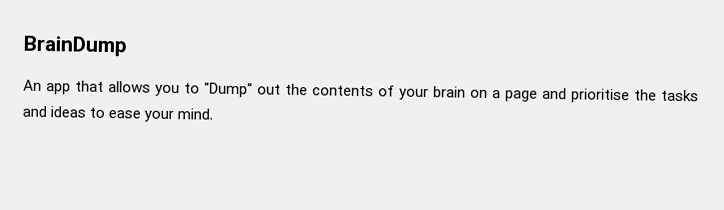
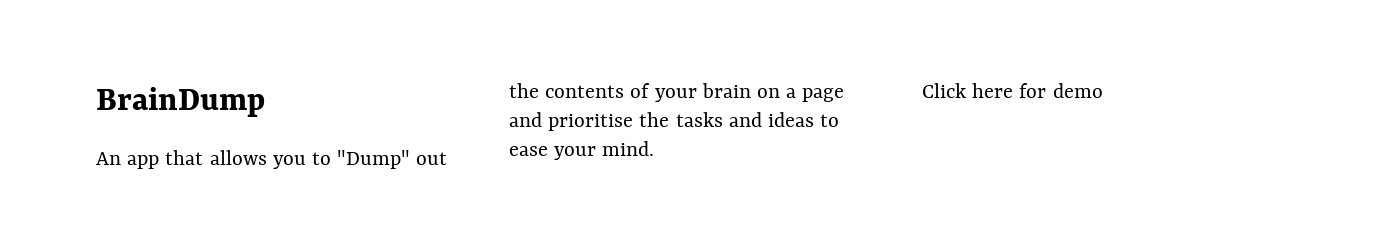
(214, 114) none -> [922,83,1103,98] // Click here for demo

